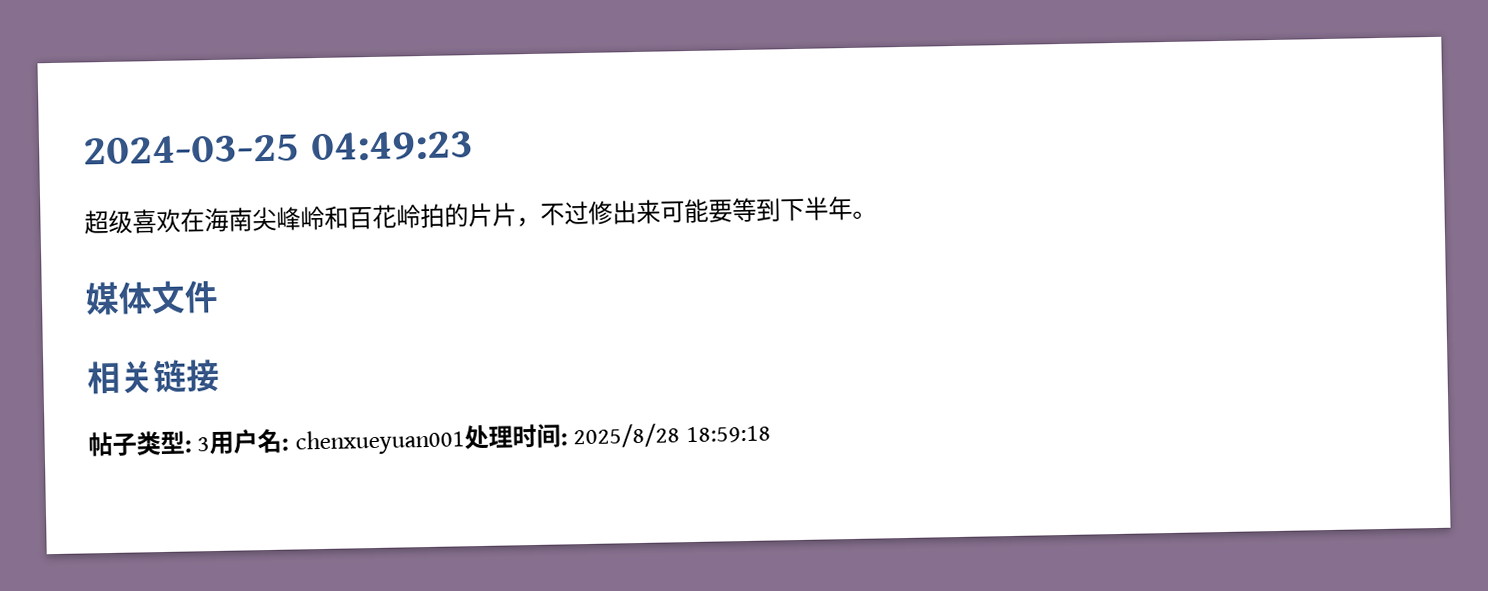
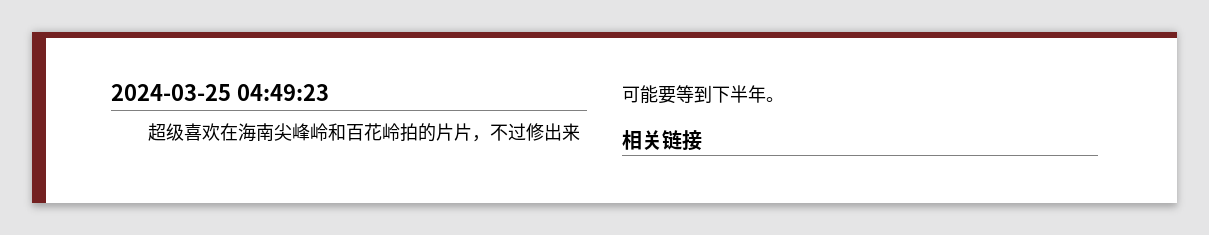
[85,279,219,316] // 媒体文件 -> (784, 99) none
[88,423,771,457] // 帖子类型: 3用户名: chenxueyuan001处理时间: 2025/8/28 18:59:18 -> (702, 140) none

